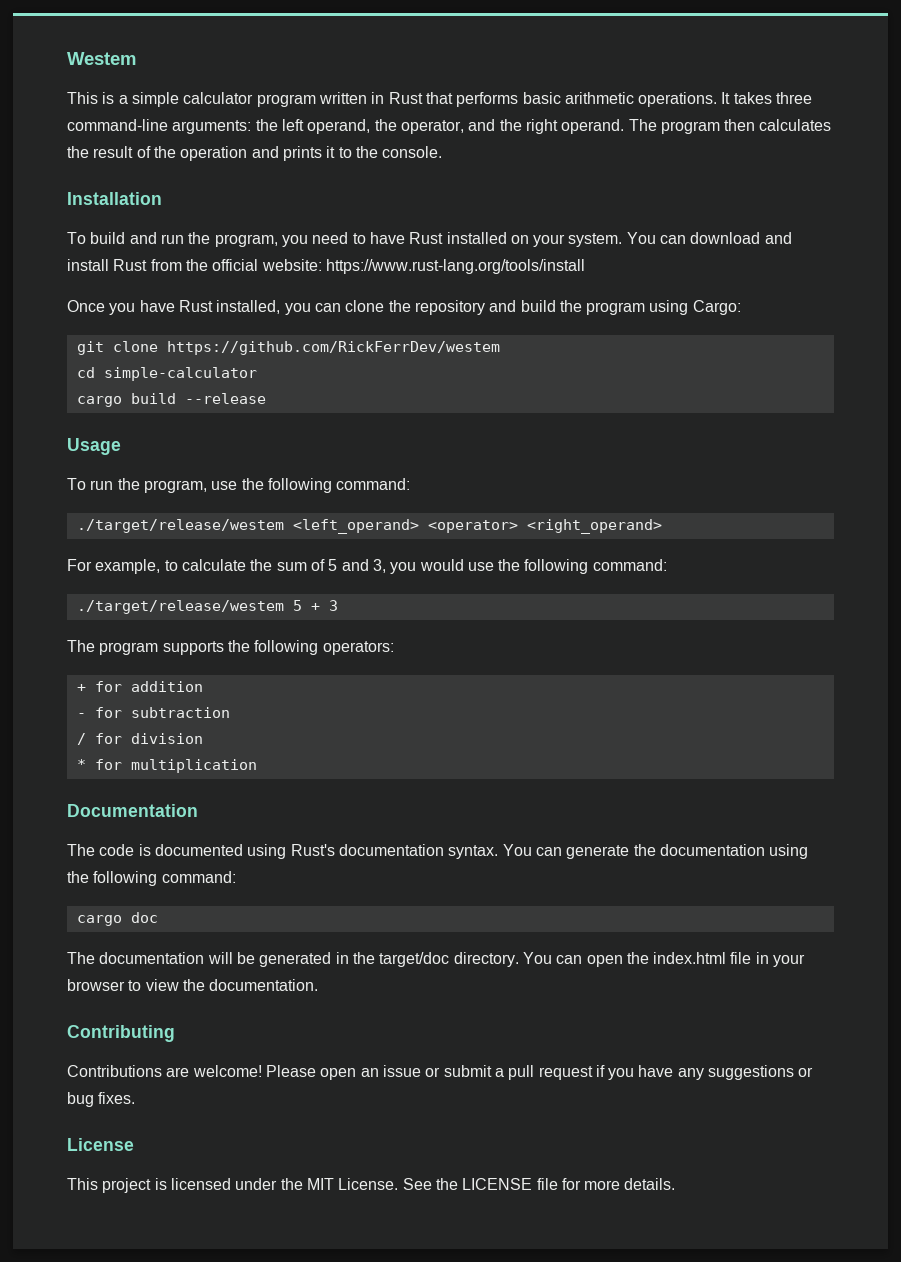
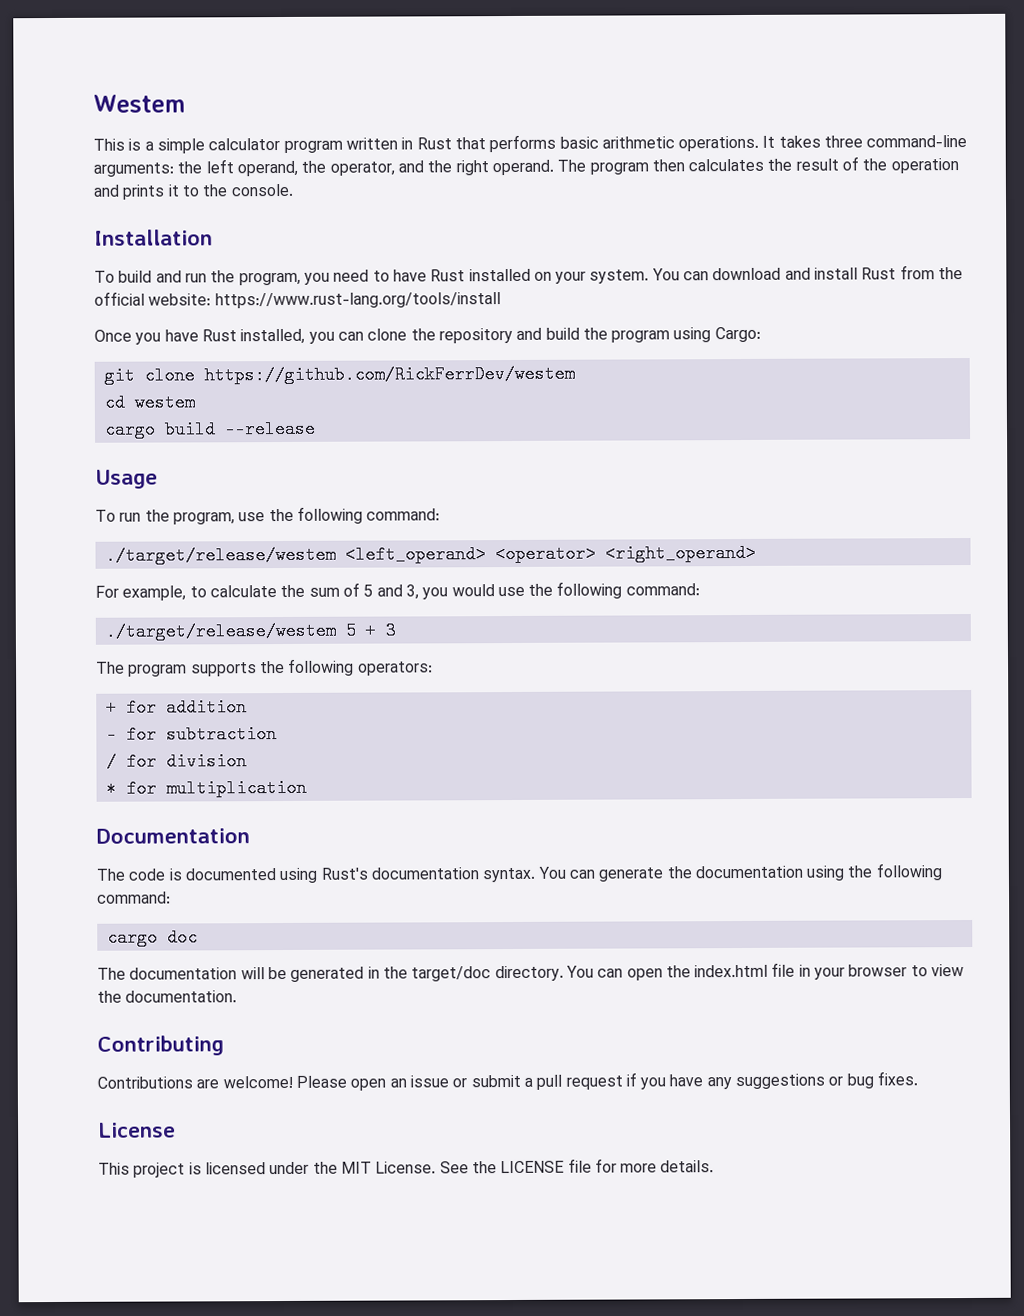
[103,367,257,381] simple-calculator -> [133,393,195,412] westem

